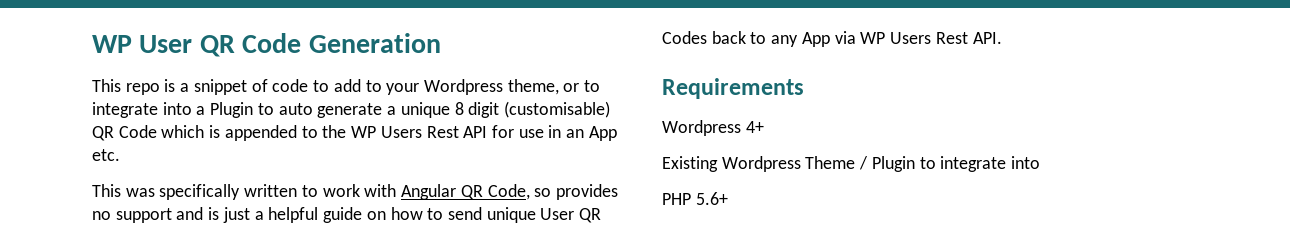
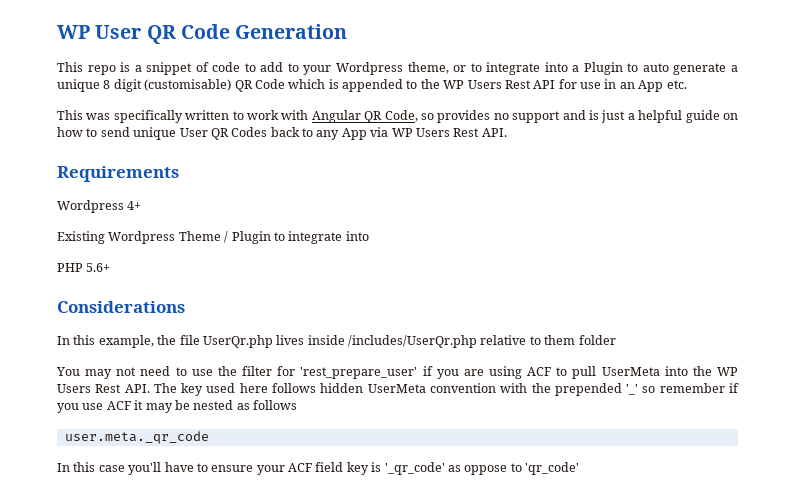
(728, 198) none -> [57,301,185,313] [57,335,616,348] [56,366,738,379] [57,383,739,396] [57,400,297,413] [64,431,209,444] [57,462,579,475] // Considerations // In this example, the file UserQr.php lives inside /includes/UserQr.php relative to them folder // You may not need to use the filter for 'rest_prepare_user' if you are using ACF to pull UserMeta into the WP Users Rest API. The key used here follows hidden UserMeta convention with the prepended '_' so remember if you use ACF it may be nested as follows // user.meta._qr_code // In this case you'll have to ensure your ACF field key is '_qr_code' as oppose to 'qr_code'

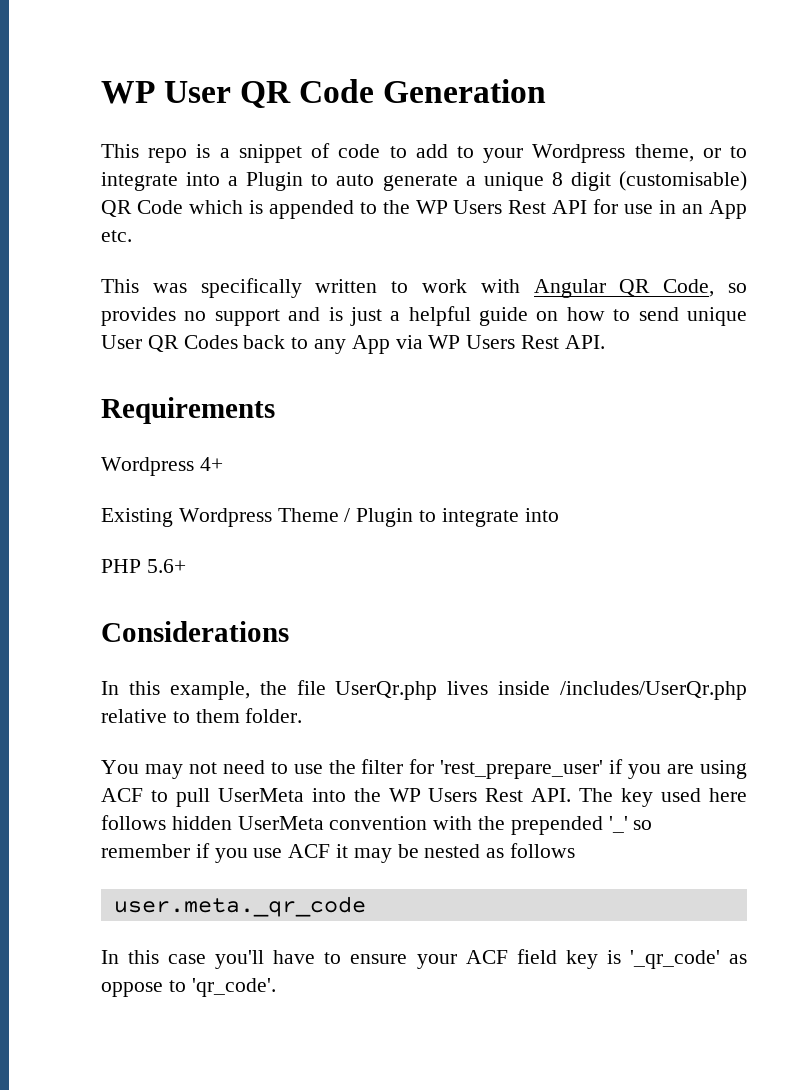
[578,335,616,345] folder -> [245,708,303,723] folder.
[525,462,579,475] 'qr_code' -> [191,978,276,997] 'qr_code'.

